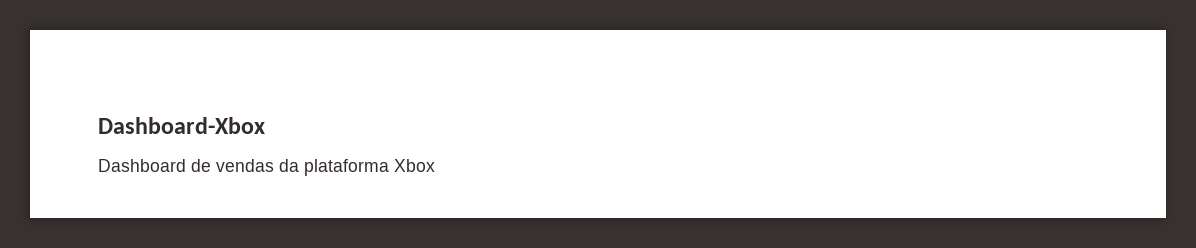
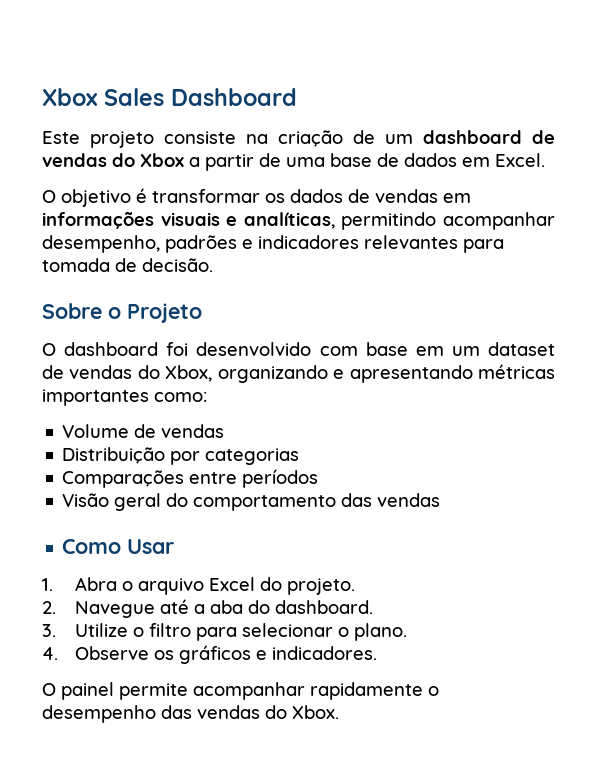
[98,117,265,134] [98,159,435,176] Dashboard-Xbox // Dashboard de vendas da plataforma Xbox -> [42,88,297,106] [42,130,555,148] [42,153,545,171] [42,188,471,207] [42,212,555,230] [42,235,504,253] [42,258,213,272] [42,303,202,323] [42,342,555,356] [42,364,555,383] [42,389,207,406] [62,424,225,438] [62,447,300,465] [62,469,319,488] [62,493,441,511] [62,539,175,554] [42,577,355,595] [42,599,373,618] [42,623,407,641] [42,645,377,664] [42,682,439,700] [42,705,339,723] Xbox Sales Dashboard // Este projeto consiste na criação de um dashboard de vendas do Xbox a partir de uma base de dados em Excel. // O objetivo é transformar os dados de vendas em informações visuais e analíticas, permitindo acompanhar desempenho, padrões e indicadores relevantes para tomada de decisão. // Sobre o Projeto // O dashboard foi desenvolvido com base em um dataset de vendas do Xbox, organizando e apresentando métricas importantes como: // Volume de vendas // Distribuição por categorias // Comparações entre períodos // Visão geral do comportamento das vendas // Como Usar // 1. Abra o arquivo Excel do projeto. // 2. Navegue até a aba do dashboard. // 3. Utilize o filtro para selecionar o plano. // 4. Observe os gráficos e indicadores. // O painel permite acompanhar rapidamente o desempenho das vendas do Xbox.

